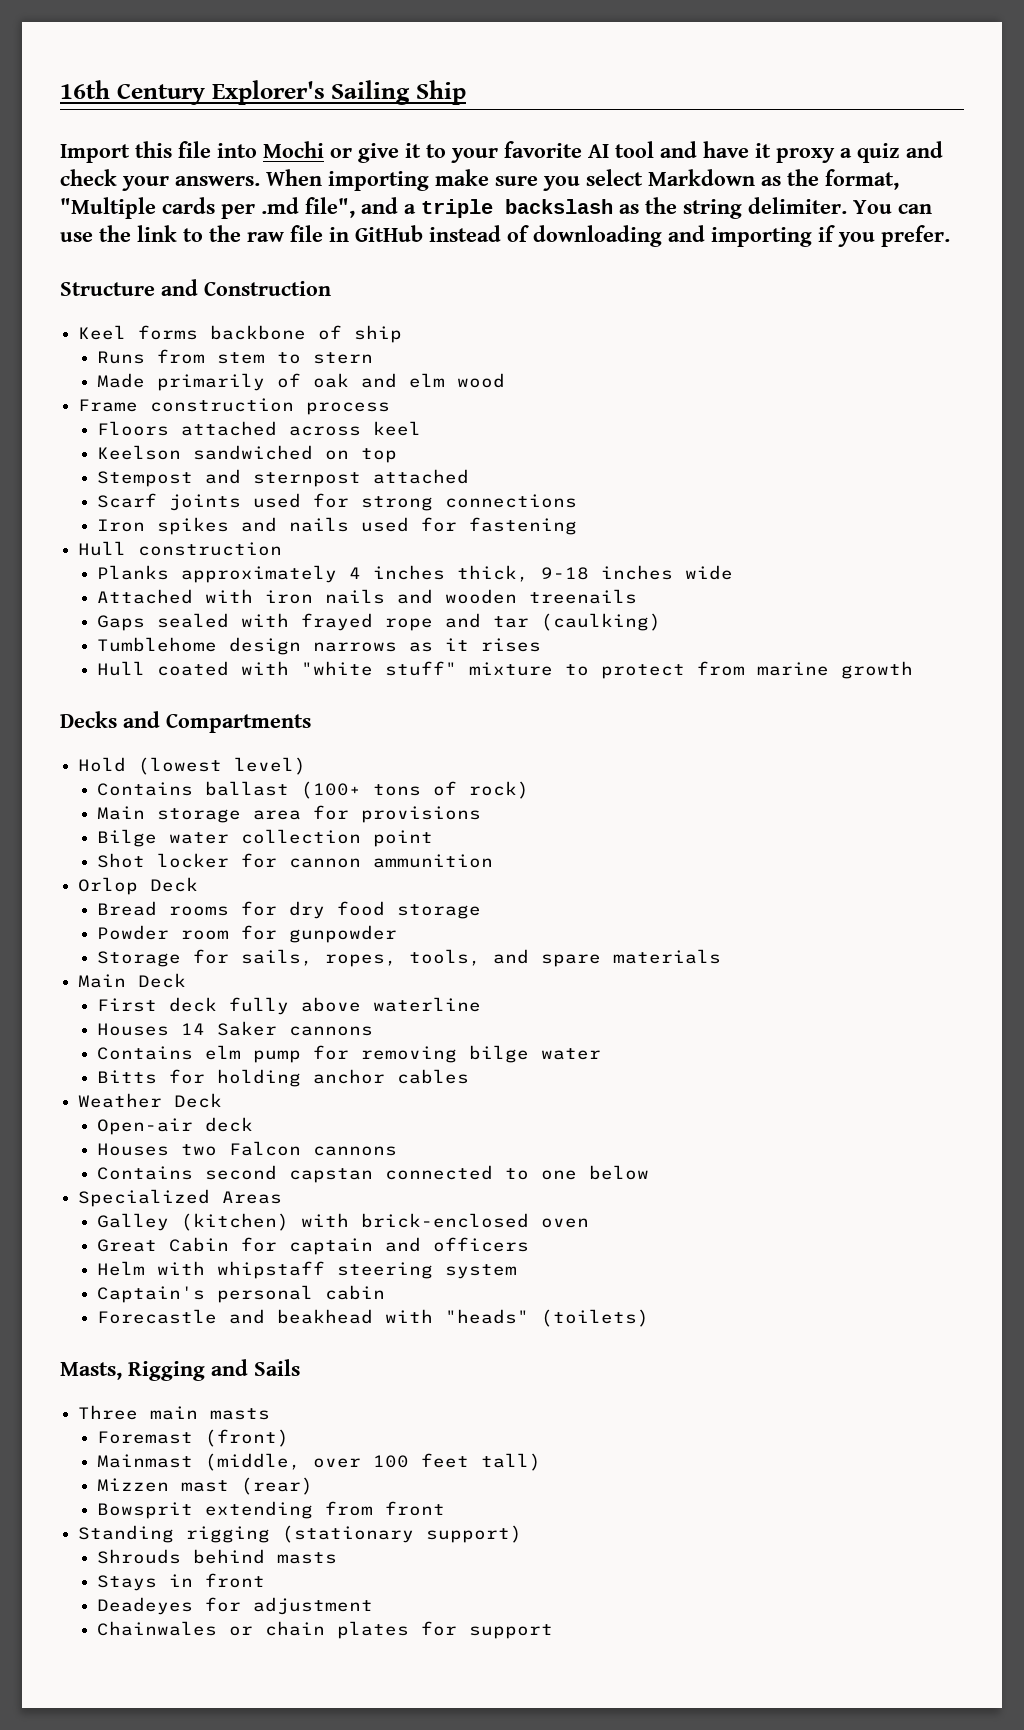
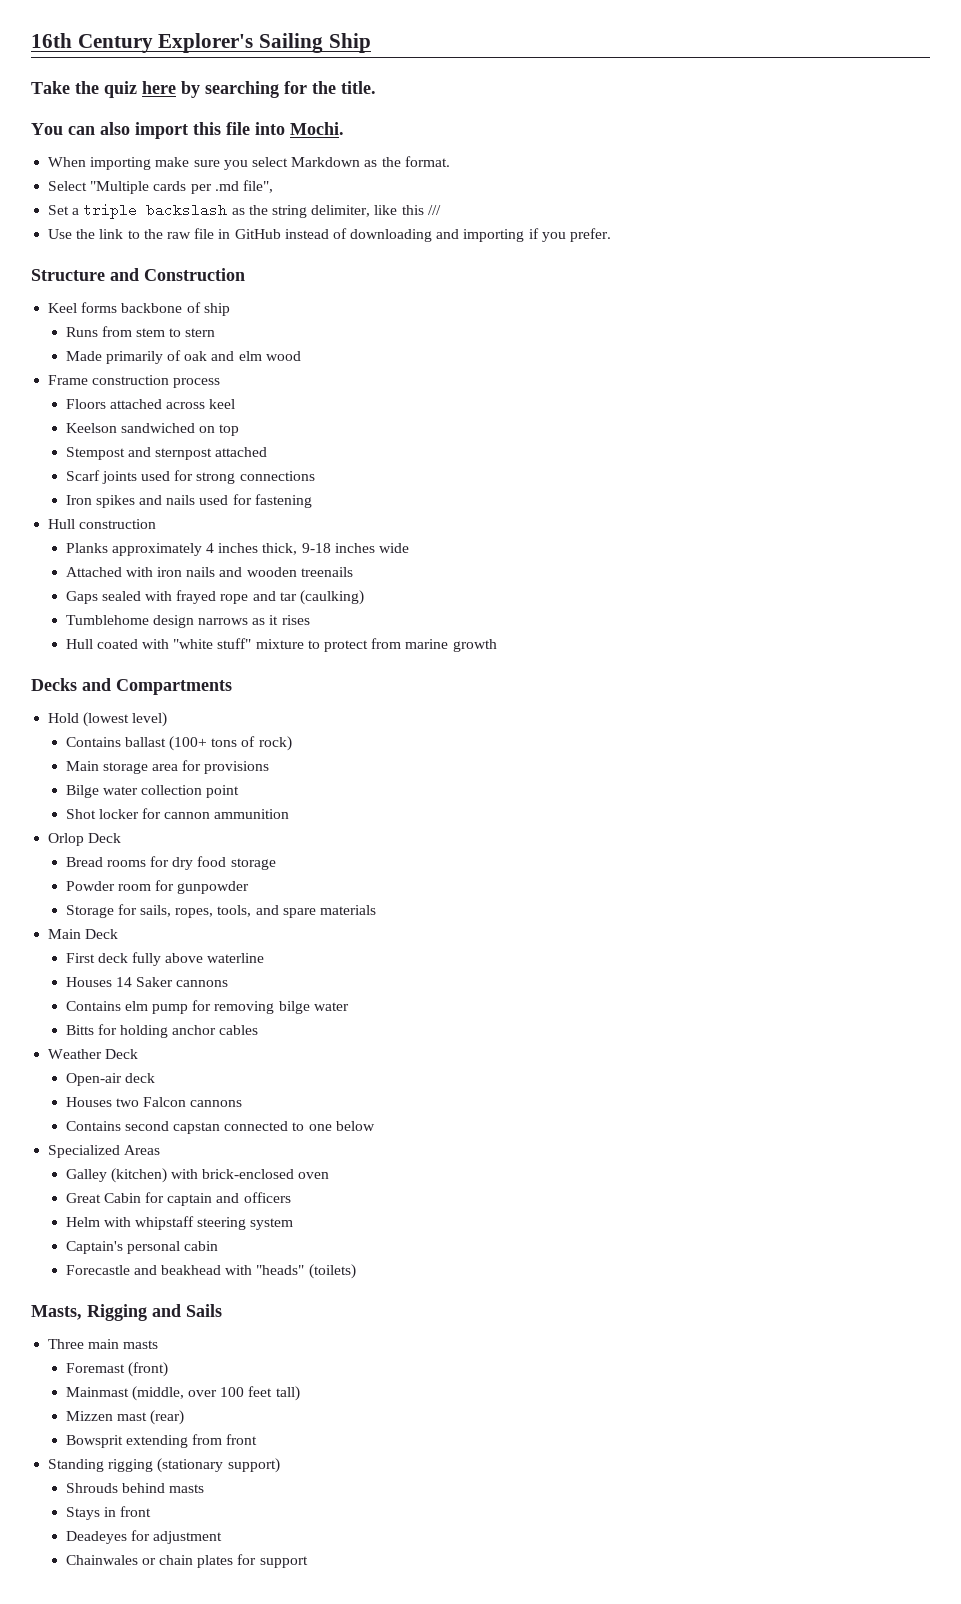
[60,141,943,163] [60,169,260,191] Import this file into Mochi or give it to your favorite AI tool and have it proxy a quiz and check your answers. -> [31,81,376,98] [31,122,344,139] Take the quiz here by searching for the title. // You can also import this file into Mochi. //
[825,169,899,190] format, -> [404,156,450,167] [48,181,88,191] format. // Select
[361,197,398,214] and -> [48,205,70,215] // Set
[748,197,932,214] [60,232,93,242] delimiter. You can use -> [311,205,441,217] [48,229,73,239] delimiter, like this /// // Use

